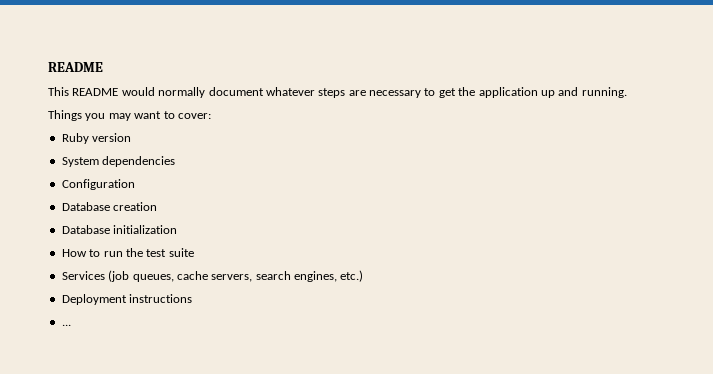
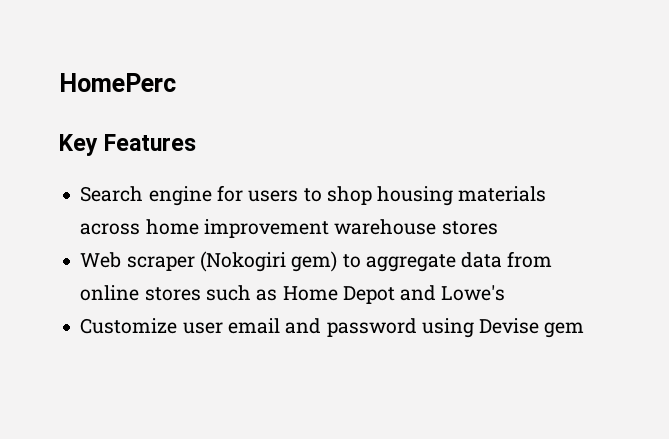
[48,62,103,72] [48,87,627,98] [48,110,211,121] [61,133,132,144] [61,156,176,167] [61,179,135,190] [61,202,158,211] [61,225,178,234] [61,248,194,257] [61,270,364,282] [61,294,193,305] [61,324,71,326] README // This README would normally document whatever steps are necessary to get the application up and running. // Things you may want to cover: // Ruby version // System dependencies // Configuration // Database creation // Database initialization // How to run the test suite // Services (job queues, cache servers, search engines, etc.) // Deployment instructions // ... -> [59,73,176,92] [59,134,197,156] [80,185,547,206] [80,219,498,238] [80,251,553,272] [80,285,506,304] [80,318,585,338] HomePerc // Key Features // Search engine for users to shop housing materials across home improvement warehouse stores // Web scraper (Nokogiri gem) to aggregate data from online stores such as Home Depot and Lowe's // Customize user email and password using Devise gem

